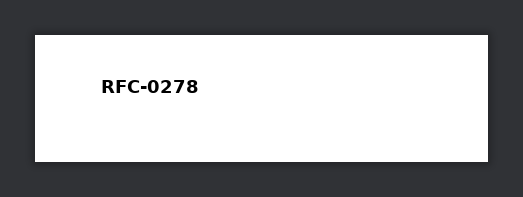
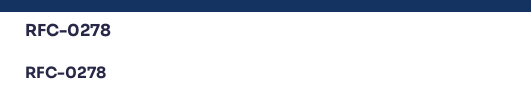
[101,80,199,93] RFC-0278 -> [25,23,111,37] [25,66,106,79] RFC-0278 // RFC-0278

